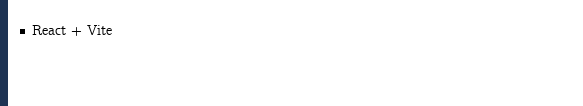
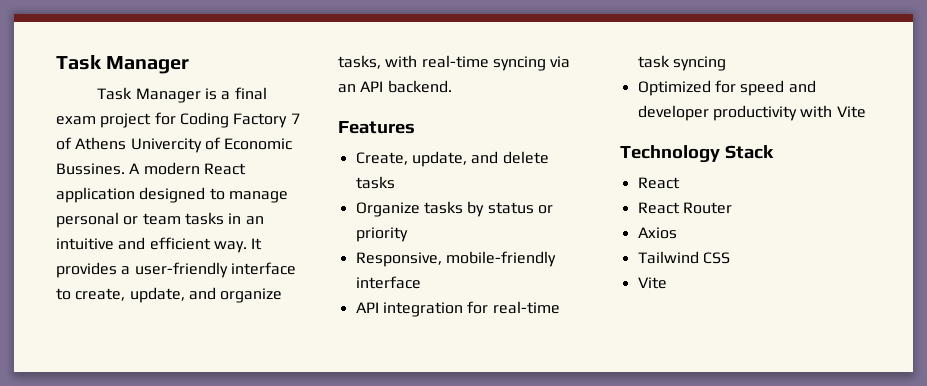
[32,25,83,36] React + -> [56,55,190,74] [97,87,267,103] [56,112,300,128] [56,137,293,153] [56,162,246,175] [56,187,288,203] [56,212,264,228] [56,237,263,253] [56,262,296,278] [56,287,283,303] [338,55,571,71] [338,80,452,93] [338,121,415,134] [355,151,549,167] [355,176,395,189] [355,201,553,217] [355,227,408,242] [355,251,556,267] [355,276,421,289] [355,301,560,317] [637,55,726,71] [637,80,816,96] [637,105,866,121] [620,145,774,163] [637,177,680,189] [637,202,732,214] [637,227,677,239] [637,251,730,264] Task Manager // Task Manager is a final exam project for Coding Factory 7 of Athens Univercity of Economic Bussines. A modern React application designed to manage personal or team tasks in an intuitive and efficient way. It provides a user-friendly interface to create, update, and organize tasks, with real-time syncing via an API backend. // Features // Create, update, and delete tasks // Organize tasks by status or priority // Responsive, mobile-friendly interface // API integration for real-time task syncing // Optimized for speed and developer productivity with Vite // Technology Stack // React // React Router // Axios // Tailwind CSS //

